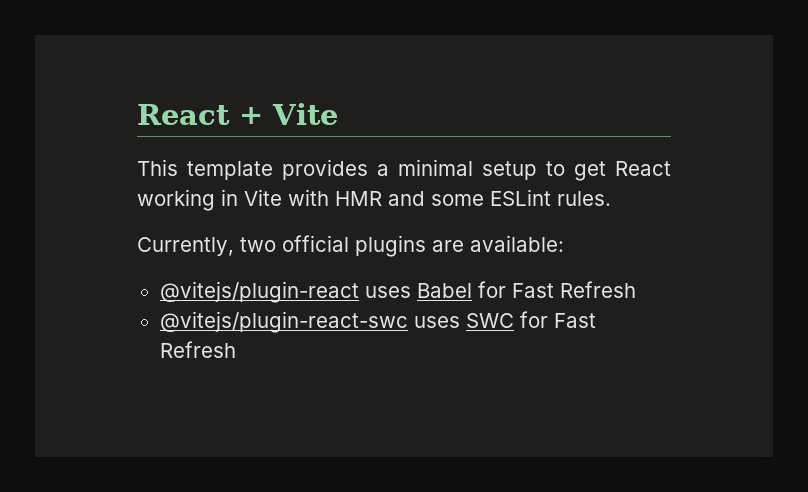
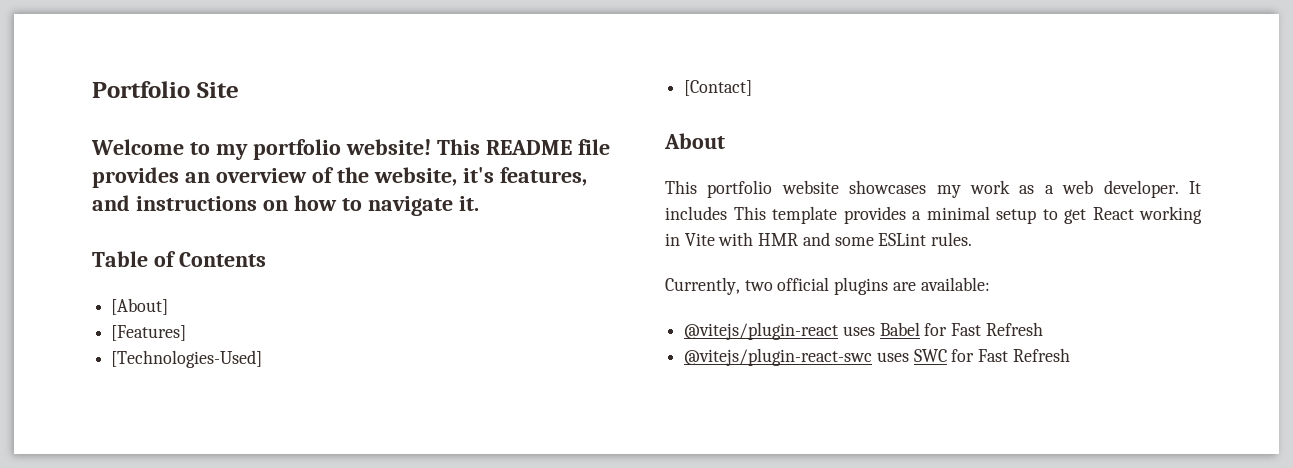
[137,103,338,125] React + Vite // -> [92,81,239,98] [91,139,610,160] [92,167,587,188] [92,195,479,216] [92,251,266,267] [111,298,169,315] [111,325,187,341] [111,350,263,368] [684,80,753,96] [664,133,725,149] [665,180,1201,198] [665,206,727,220] Portfolio Site // Welcome to my portfolio website! This README file provides an overview of the website, it's features, and instructions on how to navigate it. // Table of Contents // [About] // [Features] // [Technologies-Used] // [Contact] // About // This portfolio website showcases my work as a web developer. It includes

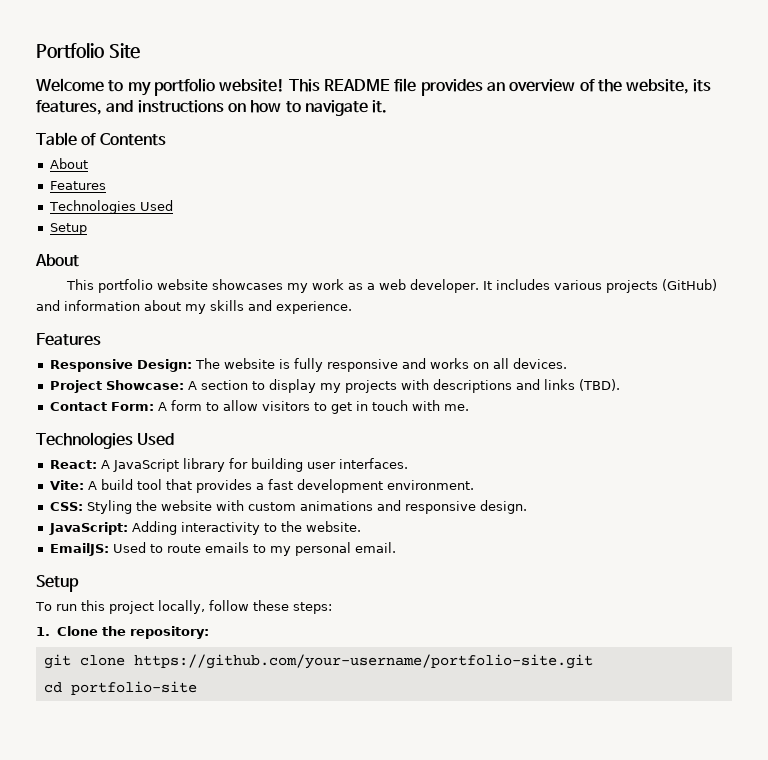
[462,167,494,183] it's -> [693,79,712,92] its
[111,298,169,315] [111,325,187,341] [111,350,263,368] [684,80,753,96] [About] // [Features] // [Technologies-Used] // [Contact] -> [49,158,88,169] [49,181,106,190] [48,200,173,214] [49,223,87,235] About // Features // Technologies Used // Setup
[733,206,1202,224] [665,232,973,246] [665,277,990,295] [684,322,1043,340] [684,348,1070,366] This template provides a minimal setup to get React working in Vite with HMR and some ESLint rules. // Currently, two official plugins are available: // @vitejs/plugin-react uses Babel for Fast Refresh // @vitejs/plugin-react-swc uses SWC for Fast Refresh -> [553,279,717,293] [36,300,352,314] [36,333,101,346] [49,358,567,372] [49,379,620,393] [49,400,469,414] [36,432,175,449] [49,458,408,472] [49,479,474,493] [49,500,527,514] [48,521,361,535] [49,542,396,556] [36,575,79,592] [35,600,332,614] [36,626,209,639] [43,654,593,669] [43,681,197,695] various projects (GitHub) and information about my skills and experience. // Features // Responsive Design: The website is fully responsive and works on all devices. // Project Showcase: A section to display my projects with descriptions and links (TBD). // Contact Form: A form to allow visitors to get in touch with me. // Technologies Used // React: A JavaScript library for building user interfaces. // Vite: A build tool that provides a fast development environment. // CSS: Styling the website with custom animations and responsive design. // JavaScript: Adding interactivity to the website. // EmailJS: Used to route emails to my personal email. // Setup // To run this project locally, follow these steps: // 1. Clone the repository: // git clone https://github.com/your-username/portfolio-site.git // cd portfolio-site

